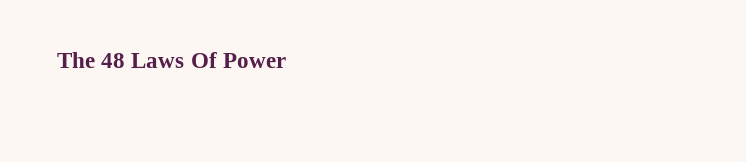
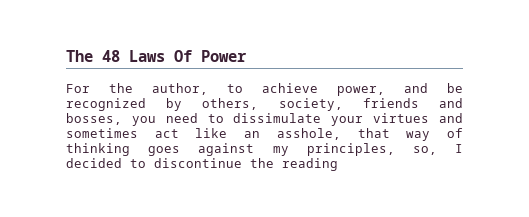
(286, 60) none -> [66,83,463,96] [66,98,463,111] [66,113,463,126] [66,128,464,141] [66,143,463,156] [66,158,338,171] // For the author, to achieve power, and be recognized by others, society, friends and bosses, you need to dissimulate your virtues and sometimes act like an asshole, that way of thinking goes against my principles, so, I decided to discontinue the reading

